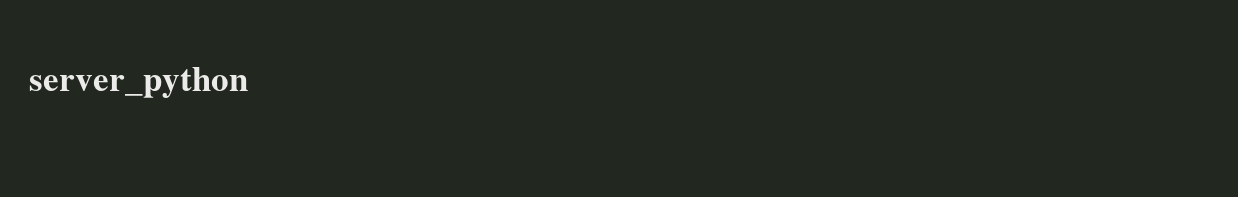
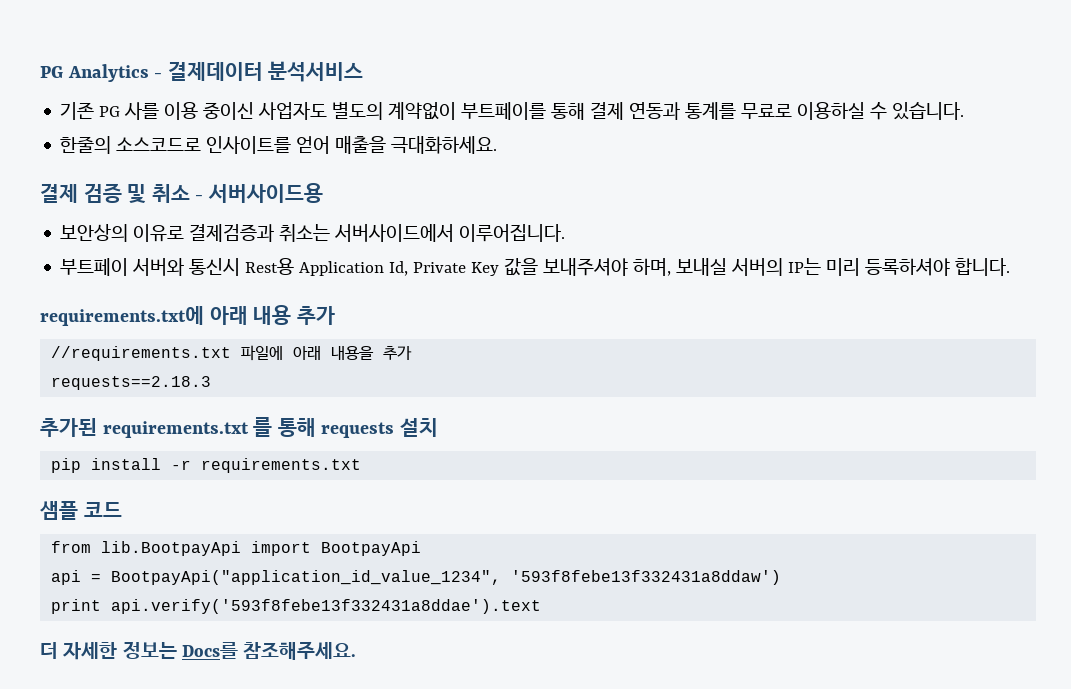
[29,67,248,98] server_python -> [40,61,364,82] [60,102,965,120] [60,136,498,154] [40,183,323,204] [60,224,566,242] [60,258,1011,276] [40,305,335,326] [51,345,413,361] [51,376,212,390] [40,417,438,438] [51,458,362,473] [40,501,122,520] [51,541,422,556] [51,570,782,585] [51,599,542,614] [40,641,357,660] PG Analytics - 결제데이터 분석서비스 // 기존 PG 사를 이용 중이신 사업자도 별도의 계약없이 부트페이를 통해 결제 연동과 통계를 무료로 이용하실 수 있습니다. // 한줄의 소스코드로 인사이트를 얻어 매출을 극대화하세요. // 결제 검증 및 취소 - 서버사이드용 // 보안상의 이유로 결제검증과 취소는 서버사이드에서 이루어집니다. // 부트페이 서버와 통신시 Rest용 Application Id, Private Key 값을 보내주셔야 하며, 보내실 서버의 IP는 미리 등록하셔야 합니다. // requirements.txt에 아래 내용 추가 // //requirements.txt 파일에 아래 내용을 추가 // requests==2.18.3 // 추가된 requirements.txt 를 통해 requests 설치 // pip install -r requirements.txt // 샘플 코드 // from lib.BootpayApi import BootpayApi // api = BootpayApi("application_id_value_1234", '593f8febe13f332431a8ddaw') // print api.verify('593f8febe13f332431a8ddae').text // 더 자세한 정보는 Docs를 참조해주세요.

